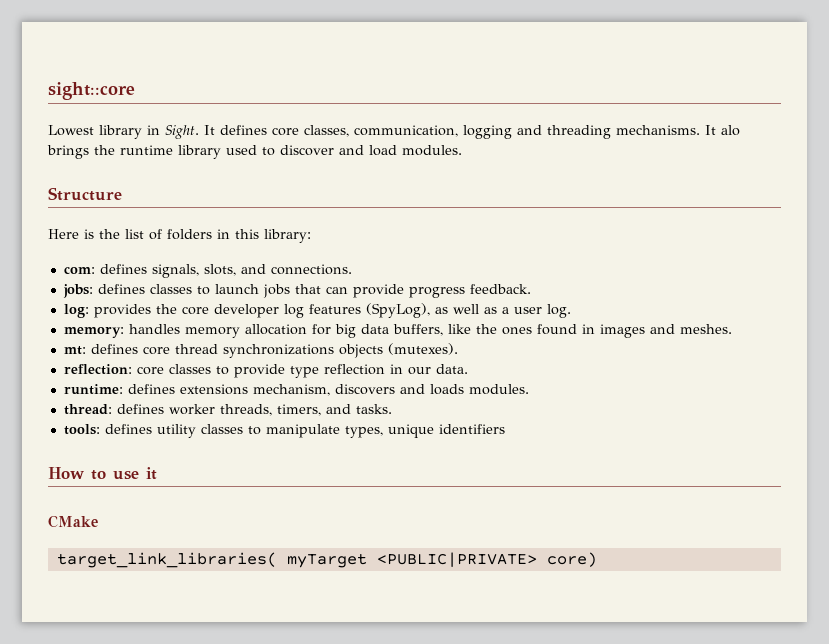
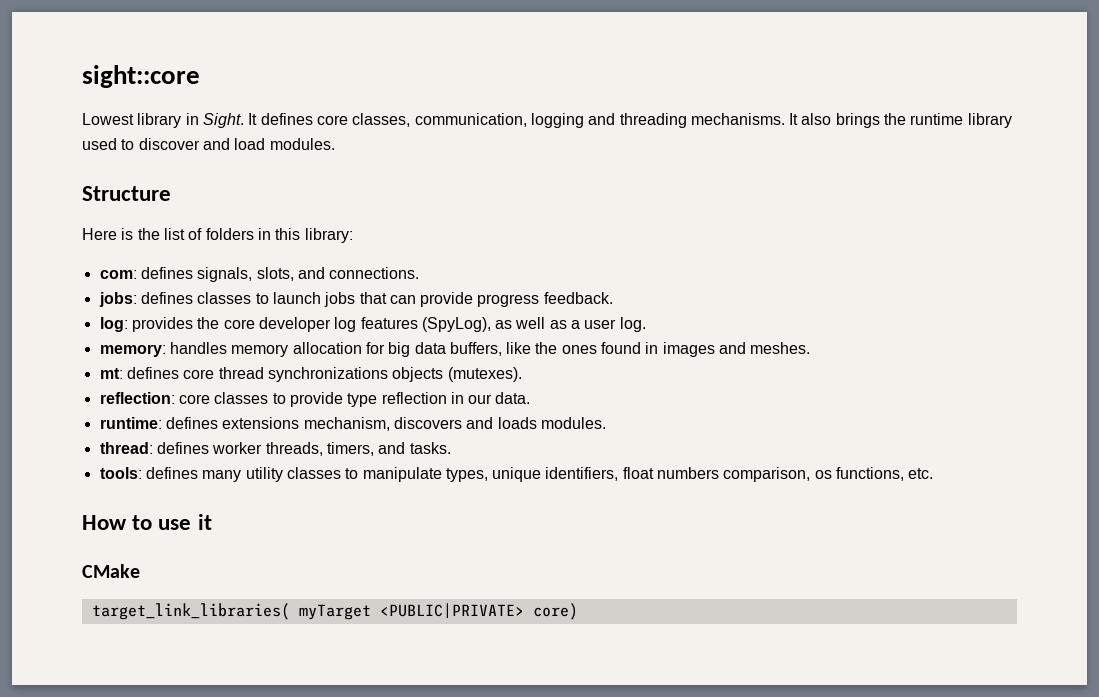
[721,125,740,136] alo -> [801,113,832,125] also
(152, 429) none -> [202,470,242,482] many
[438,424,505,434] identifiers -> [545,467,934,482] identifiers, float numbers comparison, os functions, etc.

